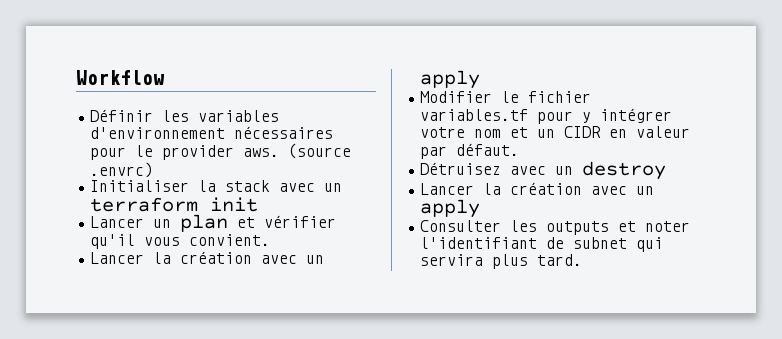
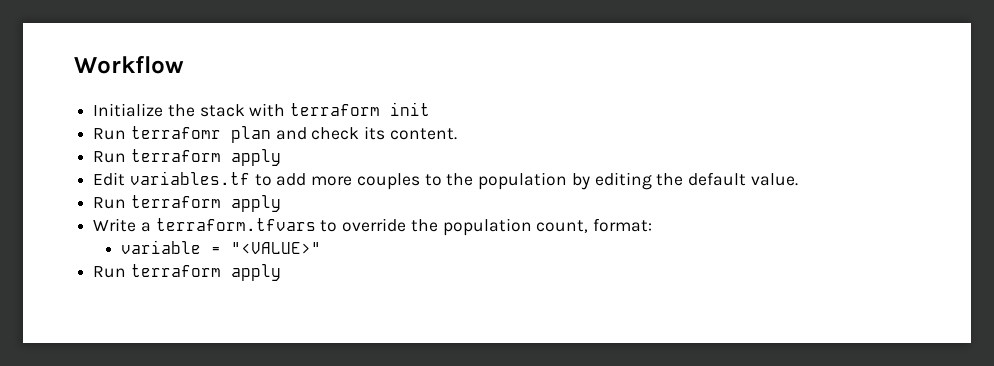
[90,109,280,122] [90,126,334,139] [90,143,352,160] [90,162,154,178] [90,180,343,192] [90,197,259,212] [90,214,337,232] [90,234,271,249] [90,251,325,264] [420,70,481,89] [420,91,592,103] [420,108,673,124] [420,126,691,138] [420,143,520,159] [420,161,667,180] [420,182,655,195] [420,199,481,218] [420,220,691,235] [420,237,664,252] [420,254,583,269] Définir les variables d'environnement nécessaires pour le provider aws. (source .envrc) // Initialiser la stack avec un terraform init // Lancer un plan et vérifier qu'il vous convient. // Lancer la création avec un apply // Modifier le fichier variables.tf pour y intégrer votre nom et un CIDR en valeur par défaut. // Détruisez avec un destroy // Lancer la création avec un apply // Consulter les outputs et noter l'identifiant de subnet qui servira plus tard. -> [93,102,431,117] [93,126,457,143] [93,149,281,166] [93,171,798,190] [93,195,281,212] [93,218,653,236] [121,240,322,254] [93,264,281,281] Initialize the stack with terraform init // Run terrafomr plan and check its content. // Run terraform apply // Edit variables.tf to add more couples to the population by editing the default value. // Run terraform apply // Write a terraform.tfvars to override the population count, format: // variable = "<VALUE>" // Run terraform apply

